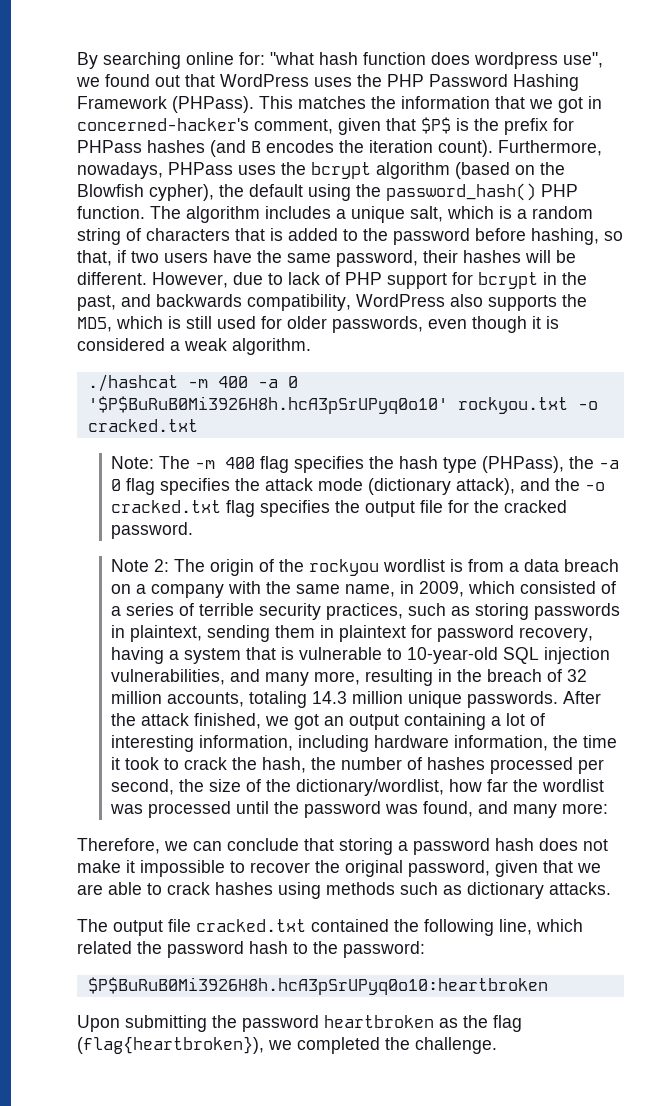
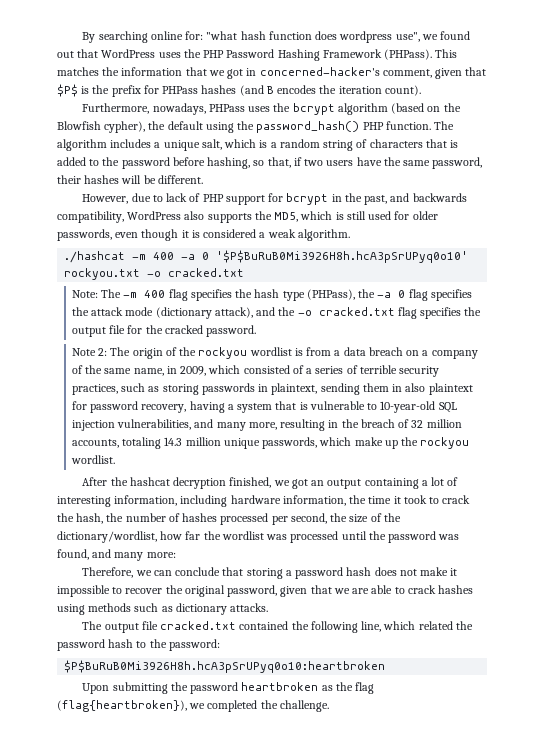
(493, 148) none -> (421, 90) //
(147, 278) none -> (203, 179) //
[228,581,262,594] with -> [71,365,83,374] of
(335, 631) none -> [405,383,426,392] also
[467,691,602,708] [111,713,190,726] passwords. After the attack -> [262,437,470,449] [70,455,115,464] [82,477,227,489] passwords, which make up the rockyou wordlist. // After the hashcat decryption

